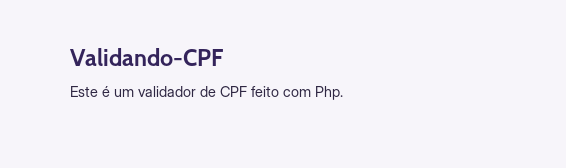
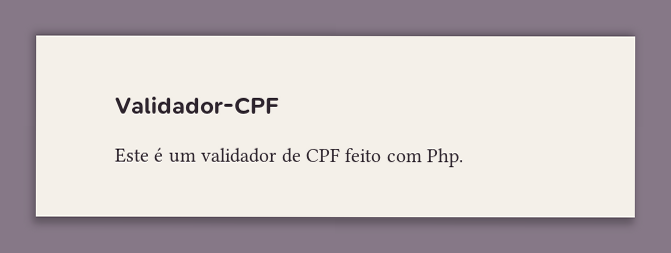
[70,48,223,66] Validando-CPF -> [115,96,280,115] Validador-CPF

